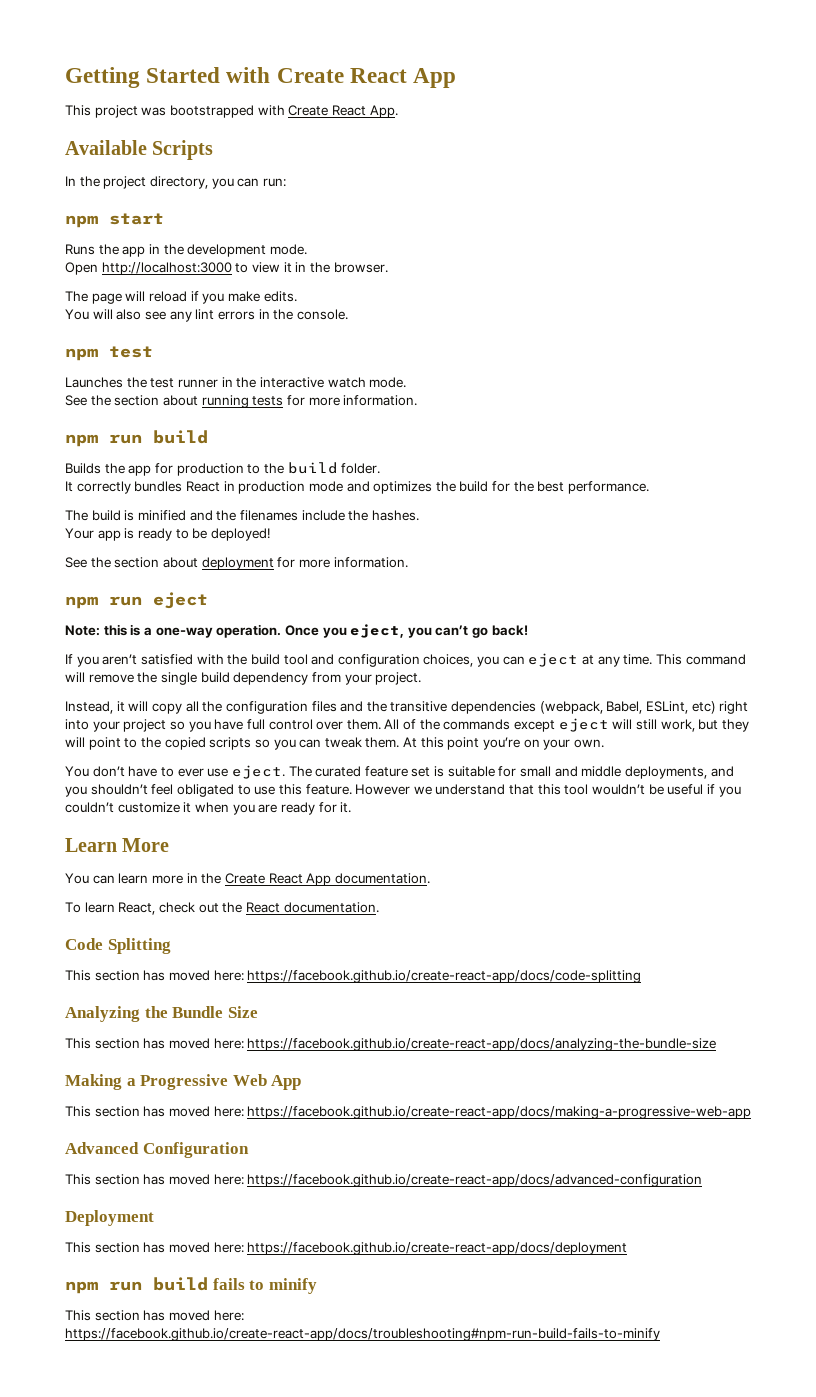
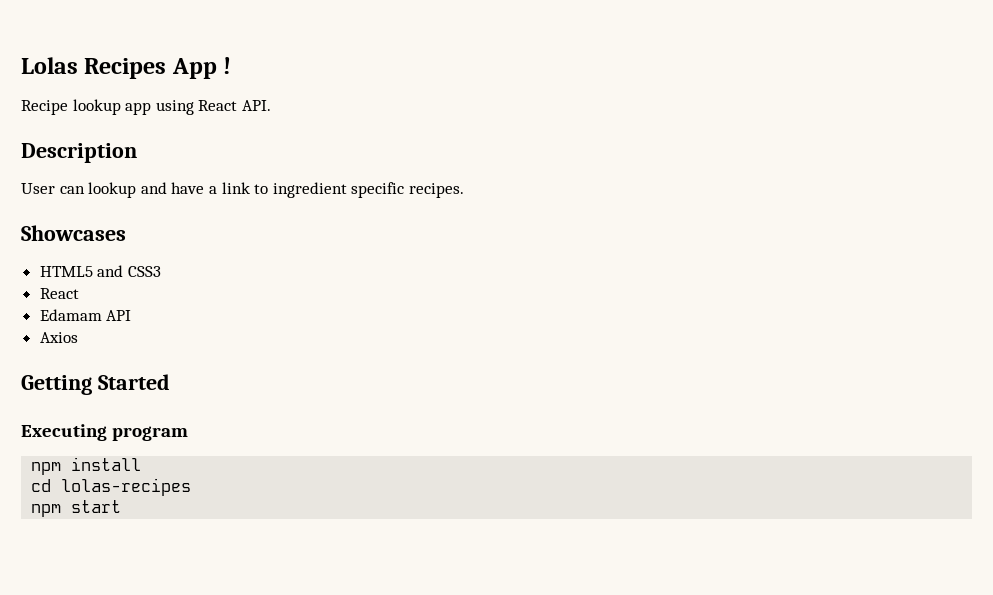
[65,67,457,88] [65,105,398,118] [65,140,214,160] [65,176,286,189] [65,213,164,228] [65,244,307,257] [65,262,388,275] [65,291,297,304] [65,309,348,322] [65,346,153,361] [65,377,407,388] [65,395,418,408] [65,430,208,447] [65,462,381,476] [65,481,650,494] [65,510,419,521] [65,528,270,541] [65,557,408,570] [65,592,208,609] [65,624,528,638] [65,653,746,667] [65,672,422,685] [65,701,749,714] [65,718,749,732] [65,737,604,750] [65,765,734,779] [65,784,741,797] [65,802,352,815] [65,838,170,852] [65,873,430,886] [65,902,379,915] [65,938,171,954] [65,970,642,983] [65,1006,258,1022] [65,1038,717,1051] [65,1074,302,1090] [65,1106,752,1119] [65,1142,249,1158] [65,1174,703,1187] [65,1210,154,1226] [65,1242,628,1255] [65,1277,317,1294] [65,1310,244,1321] [65,1328,660,1341] Getting Started with Create React App // This project was bootstrapped with Create React App. // Available Scripts // In the project directory, you can run: // npm start // Runs the app in the development mode. // Open http://localhost:3000 to view it in the browser. // The page will reload if you make edits. // You will also see any lint errors in the console. // npm test // Launches the test runner in the interactive watch mode. // See the section about running tests for more information. // npm run build // Builds the app for production to the build folder. // It correctly bundles React in production mode and optimizes the build for the best performance. // The build is minified and the filenames include the hashes. // Your app is ready to be deployed! // See the section about deployment for more information. // npm run eject // Note: this is a one-way operation. Once you eject, you can’t go back! // If you aren’t satisfied with the build tool and configuration choices, you can eject at any time. This command will remove the single build dependency from your project. // Instead, it will copy all the configuration files and the transitive dependencies (webpack, Babel, ESLint, etc) right into your project so you have full control over them. All of the commands except eject will still work, but they will point to the copied scripts so you can tweak them. At this point you’re on your own. // You don’t have to ever use eject. The curated feature set is suitable for small and middle deployments, and you shouldn’t feel obligated to use this feature. However we understand that this tool wouldn’t be useful if you couldn’t customize it when you are ready for it. // Learn More // You can learn more in the Create React App documentation. // To learn React, check out the React documentation. // Code Splitting // This section has moved here: https://facebook.github.io/create-react-app/docs/code-splitting // Analyzing the Bundle Size // This section has moved here: https://facebook.github.io/create-react-app/docs/analyzing-the-bundle-size // Making a Progressive Web App // This section has moved here: https://facebook.github.io/create-react-app/docs/making-a-progressive-web-app // Advanced Configuration // This section has moved here: https://facebook.github.io/create-react-app/docs/advanced-configuration // Deployment // This section has moved here: https://facebook.github.io/create-react-app/docs/deployment // npm run build fails to minify // This section has moved here: https://facebook.github.io/create-react-app/docs/troubleshooting#npm-run-build-fails-to-minify -> [21,57,232,79] [21,99,271,115] [21,143,137,163] [21,182,464,198] [21,225,126,241] [39,265,161,277] [39,288,79,299] [39,309,132,321] [39,332,78,343] [21,374,170,395] [21,424,189,441] [31,457,142,475] [31,478,192,496] [31,500,122,517] Lolas Recipes App ! // Recipe lookup app using React API. // Description // User can lookup and have a link to ingredient specific recipes. // Showcases // HTML5 and CSS3 // React // Edamam API // Axios // Getting Started // Executing program // npm install // cd lolas-recipes // npm start

